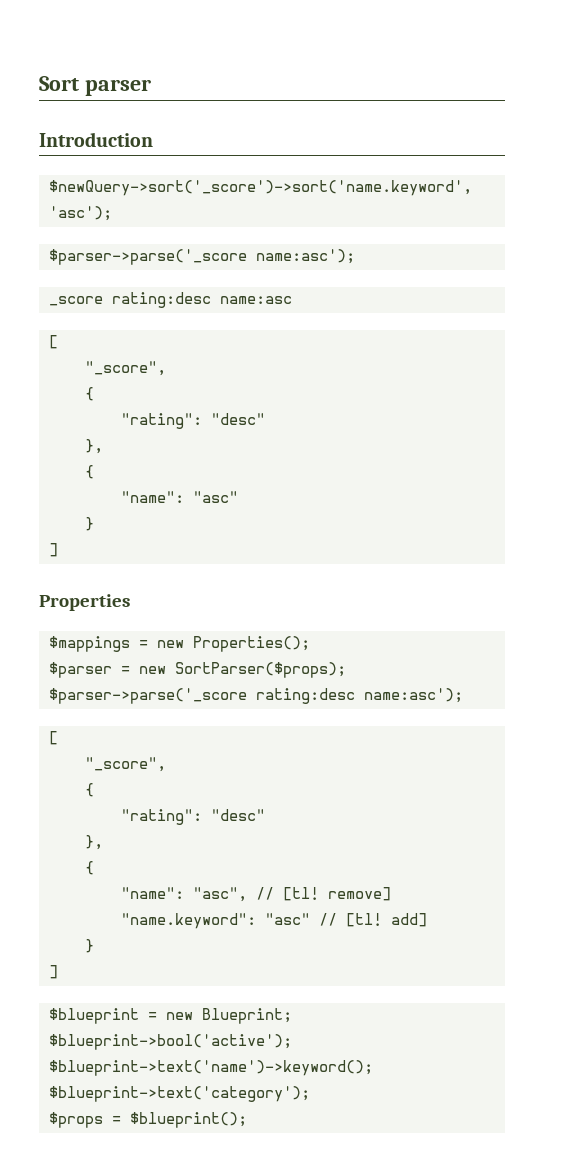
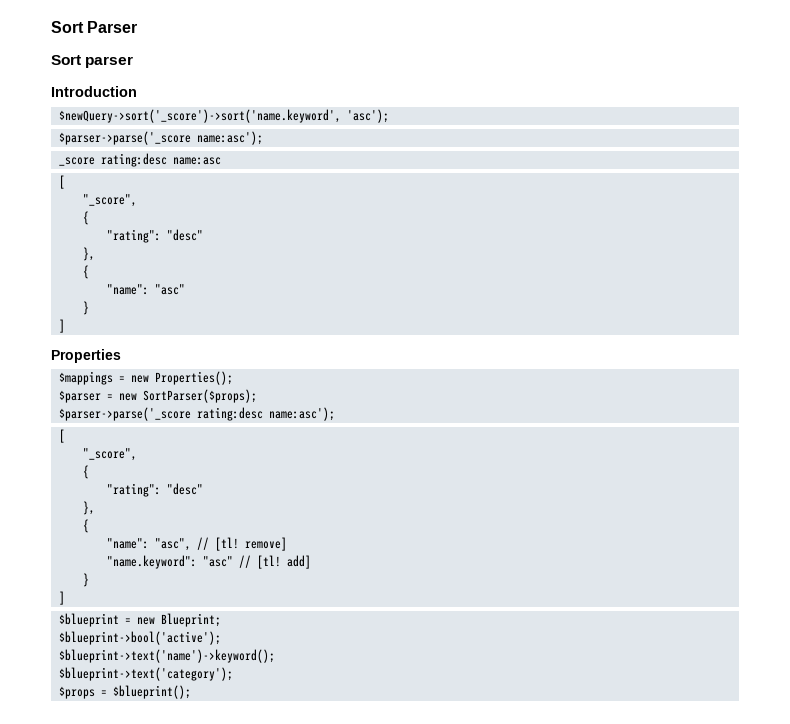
[39,76,79,91] Sort -> [51,21,138,33] [51,55,81,65] Sort Parser // Sort

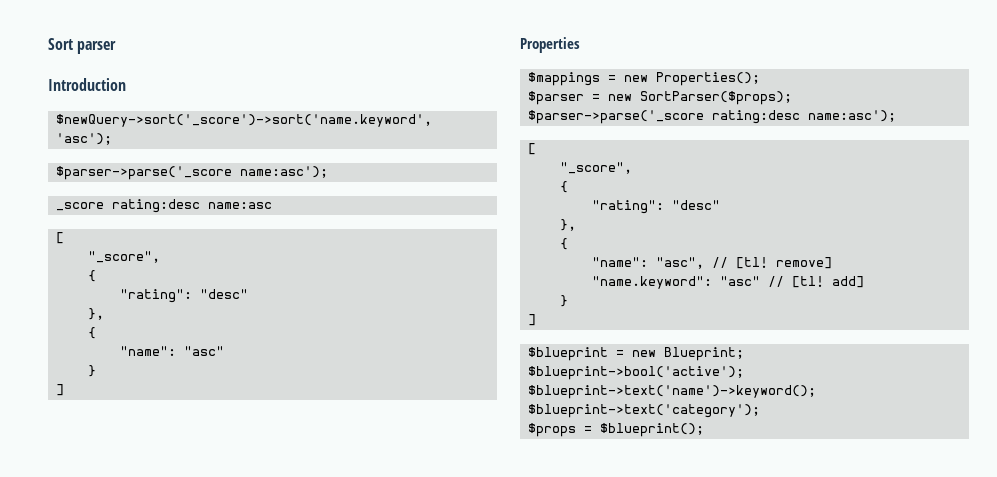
[51,21,138,33] [51,55,81,65] Sort Parser // Sort -> [48,38,73,50] Sort

